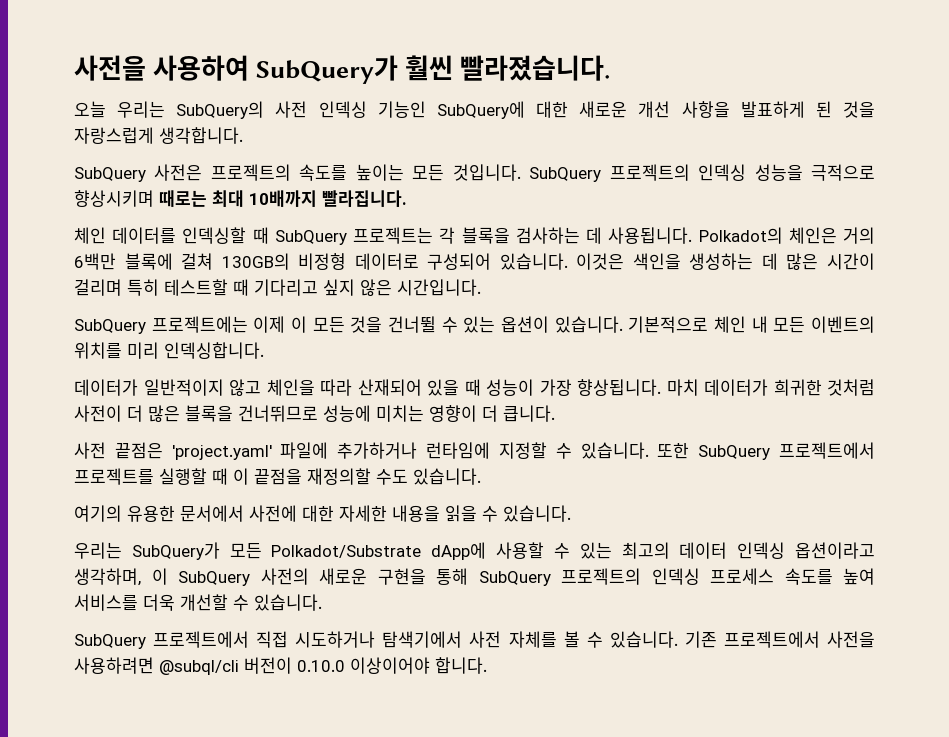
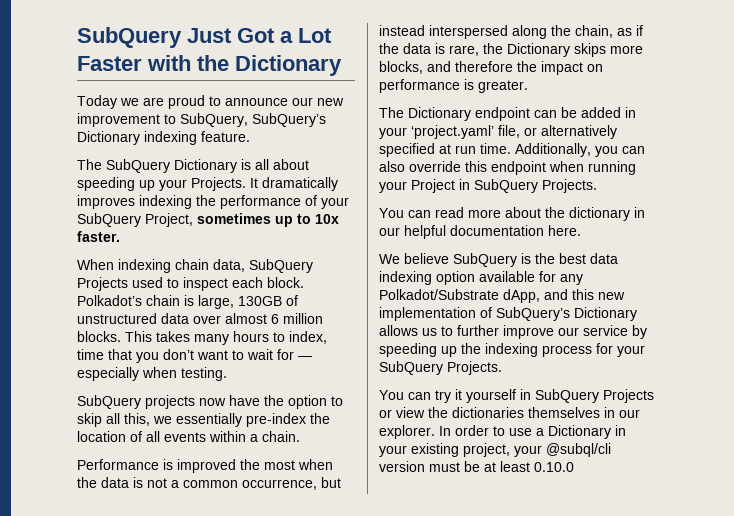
[74,55,611,84] [74,101,876,119] [74,127,243,144] [74,164,876,182] [74,190,407,207] [74,227,876,245] [74,253,876,270] [74,279,481,296] [74,316,875,334] [74,342,264,359] [74,379,875,396] [74,405,555,422] [74,442,876,460] [74,468,481,485] [74,505,571,522] [74,542,876,560] [74,568,875,586] [74,594,322,611] [74,631,876,649] [74,657,487,675] 사전을 사용하여 SubQuery가 훨씬 빨라졌습니다. // 오늘 우리는 SubQuery의 사전 인덱싱 기능인 SubQuery에 대한 새로운 개선 사항을 발표하게 된 것을 자랑스럽게 생각합니다. // SubQuery 사전은 프로젝트의 속도를 높이는 모든 것입니다. SubQuery 프로젝트의 인덱싱 성능을 극적으로 향상시키며 때로는 최대 10배까지 빨라집니다. // 체인 데이터를 인덱싱할 때 SubQuery 프로젝트는 각 블록을 검사하는 데 사용됩니다. Polkadot의 체인은 거의 6백만 블록에 걸쳐 130GB의 비정형 데이터로 구성되어 있습니다. 이것은 색인을 생성하는 데 많은 시간이 걸리며 특히 테스트할 때 기다리고 싶지 않은 시간입니다. // SubQuery 프로젝트에는 이제 이 모든 것을 건너뛸 수 있는 옵션이 있습니다. 기본적으로 체인 내 모든 이벤트의 위치를 미리 인덱싱합니다. // 데이터가 일반적이지 않고 체인을 따라 산재되어 있을 때 성능이 가장 향상됩니다. 마치 데이터가 희귀한 것처럼 사전이 더 많은 블록을 건너뛰므로 성능에 미치는 영향이 더 큽니다. // 사전 끝점은 'project.yaml' 파일에 추가하거나 런타임에 지정할 수 있습니다. 또한 SubQuery 프로젝트에서 프로젝트를 실행할 때 이 끝점을 재정의할 수도 있습니다. // 여기의 유용한 문서에서 사전에 대한 자세한 내용을 읽을 수 있습니다. // 우리는 SubQuery가 모든 Polkadot/Substrate dApp에 사용할 수 있는 최고의 데이터 인덱싱 옵션이라고 생각하며, 이 SubQuery 사전의 새로운 구현을 통해 SubQuery 프로젝트의 인덱싱 프로세스 속도를 높여 서비스를 더욱 개선할 수 있습니다. // SubQuery 프로젝트에서 직접 시도하거나 탐색기에서 사전 자체를 볼 수 있습니다. 기존 프로젝트에서 사전을 사용하려면 @subql/cli 버전이 0.10.0 이상이어야 합니다. -> [77,27,332,48] [77,55,342,76] [77,95,344,109] [77,113,326,127] [77,131,250,145] [77,159,309,173] [77,177,338,191] [77,195,349,209] [77,213,339,227] [77,231,120,242] [77,259,313,273] [77,277,304,291] [77,295,298,309] [77,313,323,324] [77,331,327,345] [77,349,312,363] [77,367,227,381] [77,395,343,409] [77,413,330,427] [77,431,300,442] [77,459,333,473] [77,477,341,490] [379,25,643,39] [379,43,643,57] [379,61,603,75] [379,79,528,93] [379,107,636,121] [379,125,617,139] [379,143,645,157] [379,161,636,175] [379,179,597,193] [379,207,645,221] [379,225,581,239] [379,253,618,267] [379,271,583,285] [379,289,625,303] [379,307,637,321] [379,325,647,339] [379,343,645,357] [379,361,502,375] [379,389,654,403] [379,407,640,418] [379,425,626,439] [379,443,611,457] [379,461,574,472] SubQuery Just Got a Lot Faster with the Dictionary // Today we are proud to announce our new improvement to SubQuery, SubQuery’s Dictionary indexing feature. // The SubQuery Dictionary is all about speeding up your Projects. It dramatically improves indexing the performance of your SubQuery Project, sometimes up to 10x faster. // When indexing chain data, SubQuery Projects used to inspect each block. Polkadot’s chain is large, 130GB of unstructured data over almost 6 million blocks. This takes many hours to index, time that you don’t want to wait for — especially when testing. // SubQuery projects now have the option to skip all this, we essentially pre-index the location of all events within a chain. // Performance is improved the most when the data is not a common occurrence, but instead interspersed along the chain, as if the data is rare, the Dictionary skips more blocks, and therefore the impact on performance is greater. // The Dictionary endpoint can be added in your ‘project.yaml’ file, or alternatively specified at run time. Additionally, you can also override this endpoint when running your Project in SubQuery Projects. // You can read more about the dictionary in our helpful documentation here. // We believe SubQuery is the best data indexing option available for any Polkadot/Substrate dApp, and this new implementation of SubQuery’s Dictionary allows us to further improve our service by speeding up the indexing process for your SubQuery Projects. // You can try it yourself in SubQuery Projects or view the dictionaries themselves in our explorer. In order to use a Dictionary in your existing project, your @subql/cli version must be at least 0.10.0

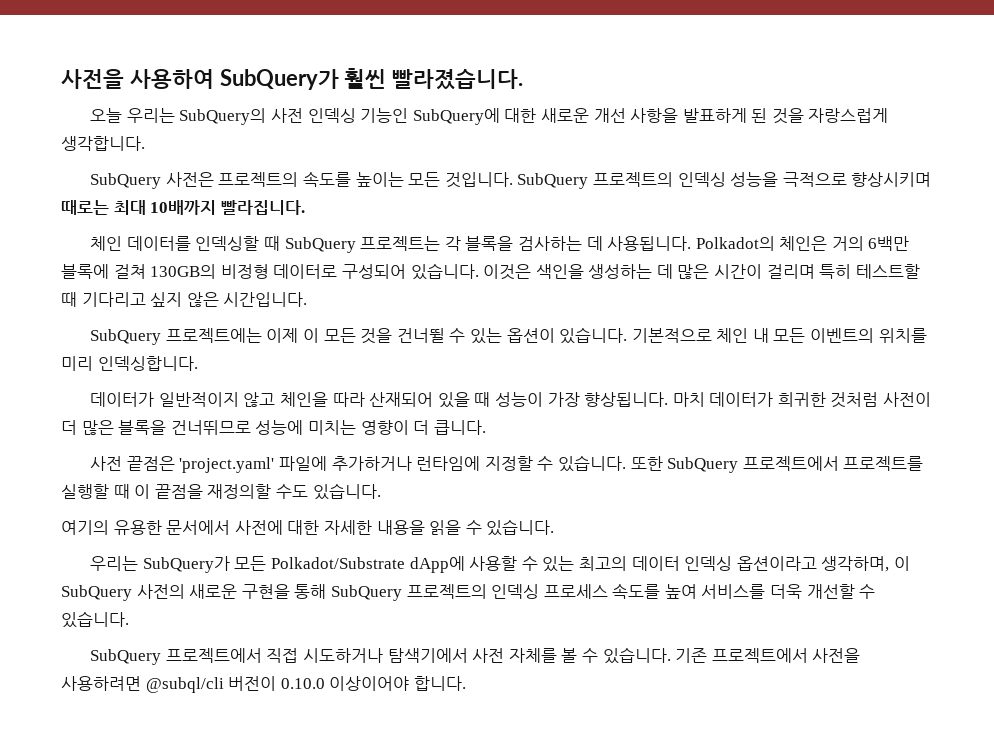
[77,27,332,48] [77,55,342,76] [77,95,344,109] [77,113,326,127] [77,131,250,145] [77,159,309,173] [77,177,338,191] [77,195,349,209] [77,213,339,227] [77,231,120,242] [77,259,313,273] [77,277,304,291] [77,295,298,309] [77,313,323,324] [77,331,327,345] [77,349,312,363] [77,367,227,381] [77,395,343,409] [77,413,330,427] [77,431,300,442] [77,459,333,473] [77,477,341,490] [379,25,643,39] [379,43,643,57] [379,61,603,75] [379,79,528,93] [379,107,636,121] [379,125,617,139] [379,143,645,157] [379,161,636,175] [379,179,597,193] [379,207,645,221] [379,225,581,239] [379,253,618,267] [379,271,583,285] [379,289,625,303] [379,307,637,321] [379,325,647,339] [379,343,645,357] [379,361,502,375] [379,389,654,403] [379,407,640,418] [379,425,626,439] [379,443,611,457] [379,461,574,472] SubQuery Just Got a Lot Faster with the Dictionary // Today we are proud to announce our new improvement to SubQuery, SubQuery’s Dictionary indexing feature. // The SubQuery Dictionary is all about speeding up your Projects. It dramatically improves indexing the performance of your SubQuery Project, sometimes up to 10x faster. // When indexing chain data, SubQuery Projects used to inspect each block. Polkadot’s chain is large, 130GB of unstructured data over almost 6 million blocks. This takes many hours to index, time that you don’t want to wait for — especially when testing. // SubQuery projects now have the option to skip all this, we essentially pre-index the location of all events within a chain. // Performance is improved the most when the data is not a common occurrence, but instead interspersed along the chain, as if the data is rare, the Dictionary skips more blocks, and therefore the impact on performance is greater. // The Dictionary endpoint can be added in your ‘project.yaml’ file, or alternatively specified at run time. Additionally, you can also override this endpoint when running your Project in SubQuery Projects. // You can read more about the dictionary in our helpful documentation here. // We believe SubQuery is the best data indexing option available for any Polkadot/Substrate dApp, and this new implementation of SubQuery’s Dictionary allows us to further improve our service by speeding up the indexing process for your SubQuery Projects. // You can try it yourself in SubQuery Projects or view the dictionaries themselves in our explorer. In order to use a Dictionary in your existing project, your @subql/cli version must be at least 0.10.0 -> [61,68,524,90] [90,108,889,125] [61,136,145,151] [90,171,932,189] [61,200,305,215] [90,236,910,253] [61,263,920,280] [61,292,308,307] [90,327,927,345] [61,356,198,371] [90,392,932,408] [61,420,486,435] [90,455,924,473] [61,483,381,500] [61,519,555,536] [90,556,910,573] [61,583,876,601] [61,611,129,628] [90,647,861,665] [61,676,466,693] 사전을 사용하여 SubQuery가 훨씬 빨라졌습니다. // 오늘 우리는 SubQuery의 사전 인덱싱 기능인 SubQuery에 대한 새로운 개선 사항을 발표하게 된 것을 자랑스럽게 생각합니다. // SubQuery 사전은 프로젝트의 속도를 높이는 모든 것입니다. SubQuery 프로젝트의 인덱싱 성능을 극적으로 향상시키며 때로는 최대 10배까지 빨라집니다. // 체인 데이터를 인덱싱할 때 SubQuery 프로젝트는 각 블록을 검사하는 데 사용됩니다. Polkadot의 체인은 거의 6백만 블록에 걸쳐 130GB의 비정형 데이터로 구성되어 있습니다. 이것은 색인을 생성하는 데 많은 시간이 걸리며 특히 테스트할 때 기다리고 싶지 않은 시간입니다. // SubQuery 프로젝트에는 이제 이 모든 것을 건너뛸 수 있는 옵션이 있습니다. 기본적으로 체인 내 모든 이벤트의 위치를 미리 인덱싱합니다. // 데이터가 일반적이지 않고 체인을 따라 산재되어 있을 때 성능이 가장 향상됩니다. 마치 데이터가 희귀한 것처럼 사전이 더 많은 블록을 건너뛰므로 성능에 미치는 영향이 더 큽니다. // 사전 끝점은 'project.yaml' 파일에 추가하거나 런타임에 지정할 수 있습니다. 또한 SubQuery 프로젝트에서 프로젝트를 실행할 때 이 끝점을 재정의할 수도 있습니다. // 여기의 유용한 문서에서 사전에 대한 자세한 내용을 읽을 수 있습니다. // 우리는 SubQuery가 모든 Polkadot/Substrate dApp에 사용할 수 있는 최고의 데이터 인덱싱 옵션이라고 생각하며, 이 SubQuery 사전의 새로운 구현을 통해 SubQuery 프로젝트의 인덱싱 프로세스 속도를 높여 서비스를 더욱 개선할 수 있습니다. // SubQuery 프로젝트에서 직접 시도하거나 탐색기에서 사전 자체를 볼 수 있습니다. 기존 프로젝트에서 사전을 사용하려면 @subql/cli 버전이 0.10.0 이상이어야 합니다.

